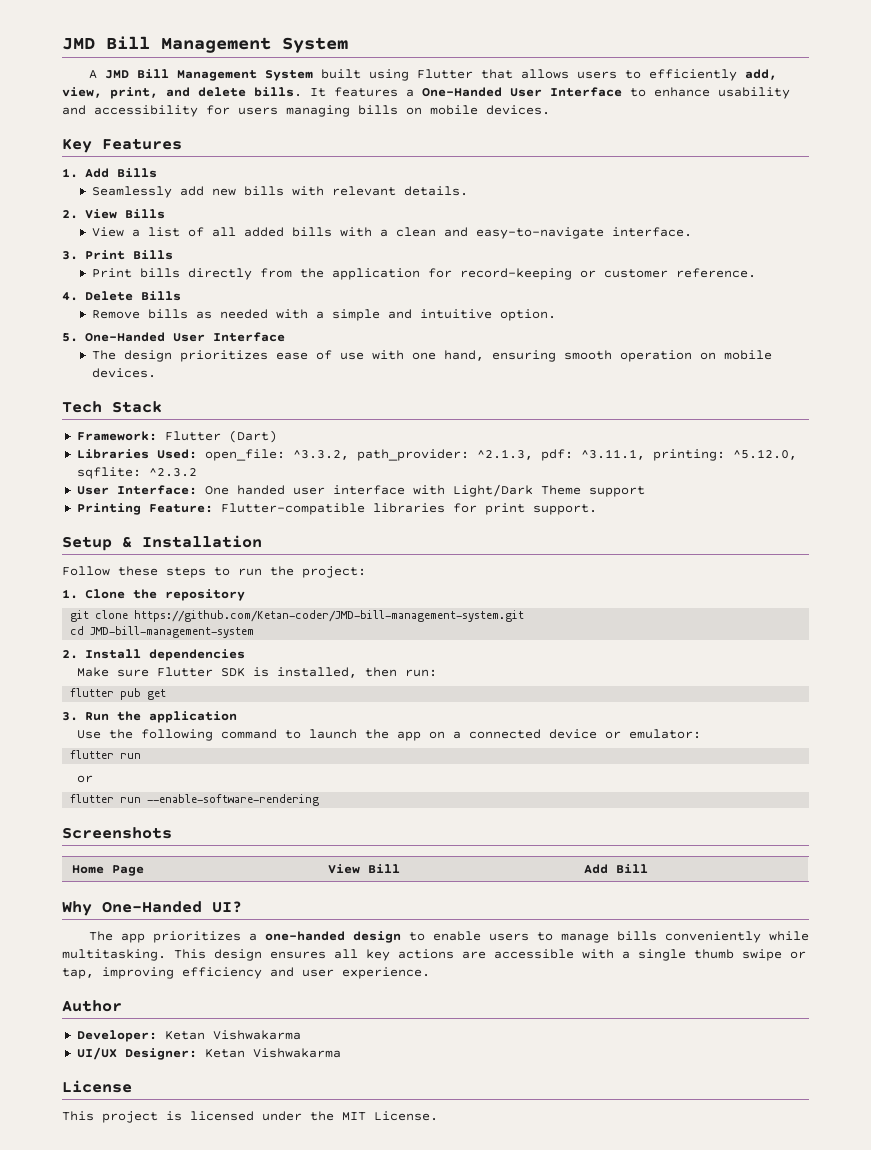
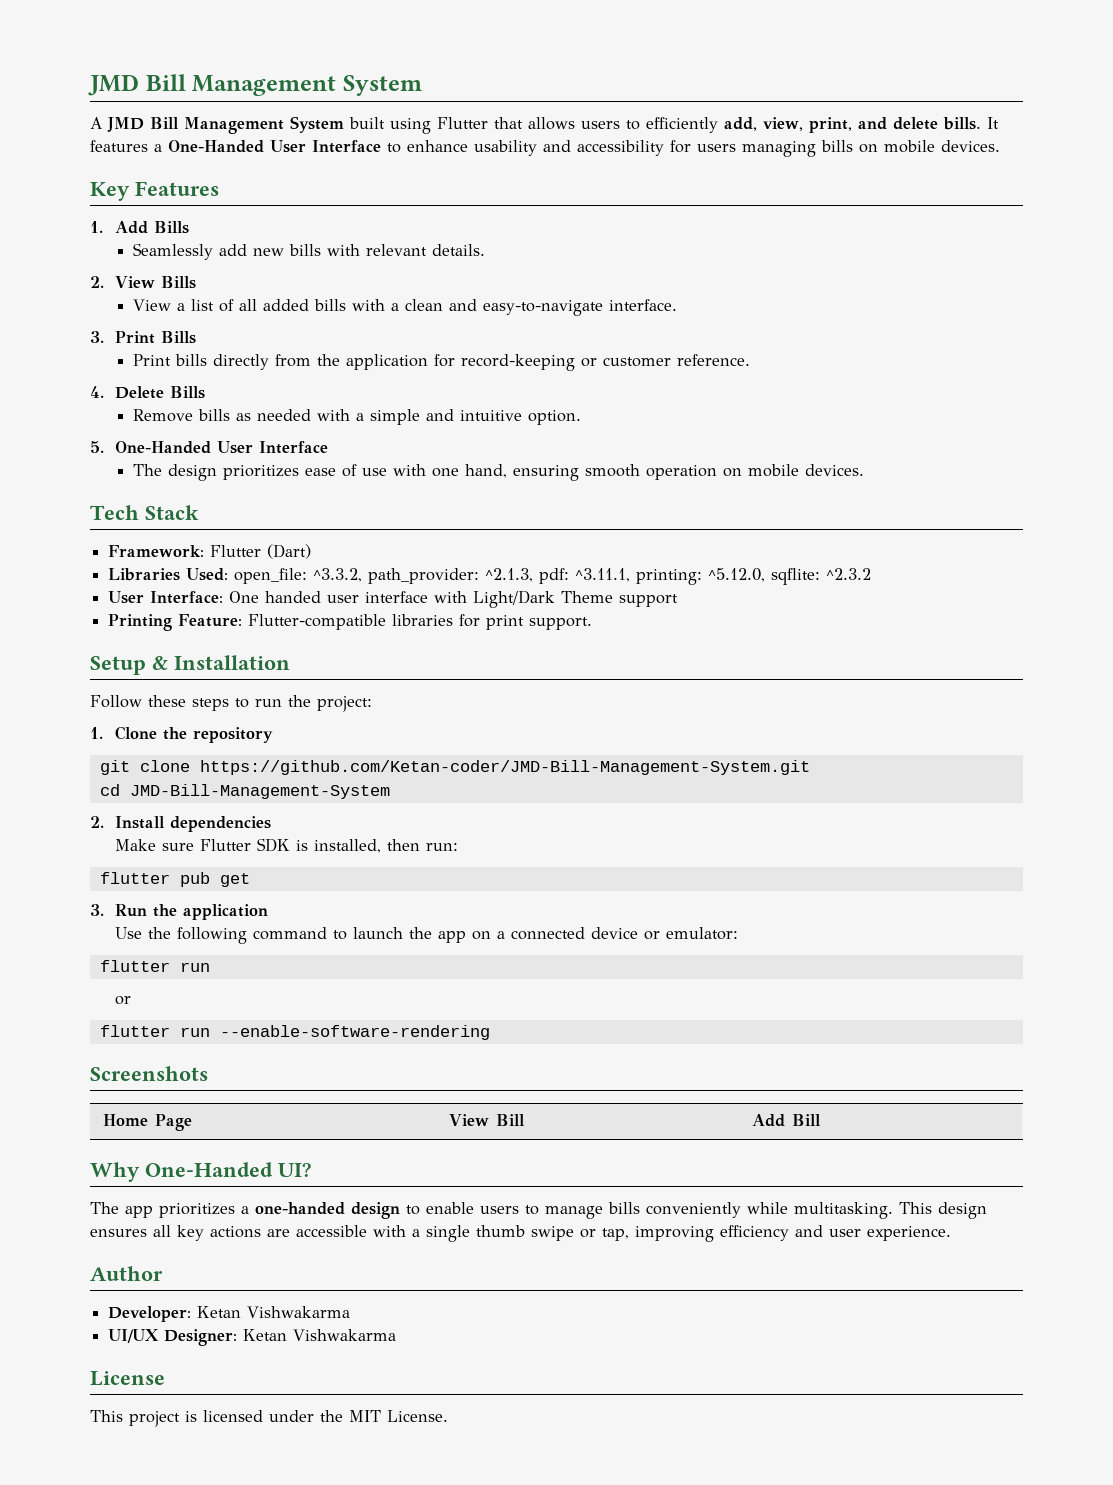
[134,610,525,622] https://github.com/Ketan-coder/JMD-bill-management-system.git -> [199,760,810,775] https://github.com/Ketan-coder/JMD-Bill-Management-System.git
[90,626,255,638] JMD-bill-management-system -> [129,784,390,799] JMD-Bill-Management-System

